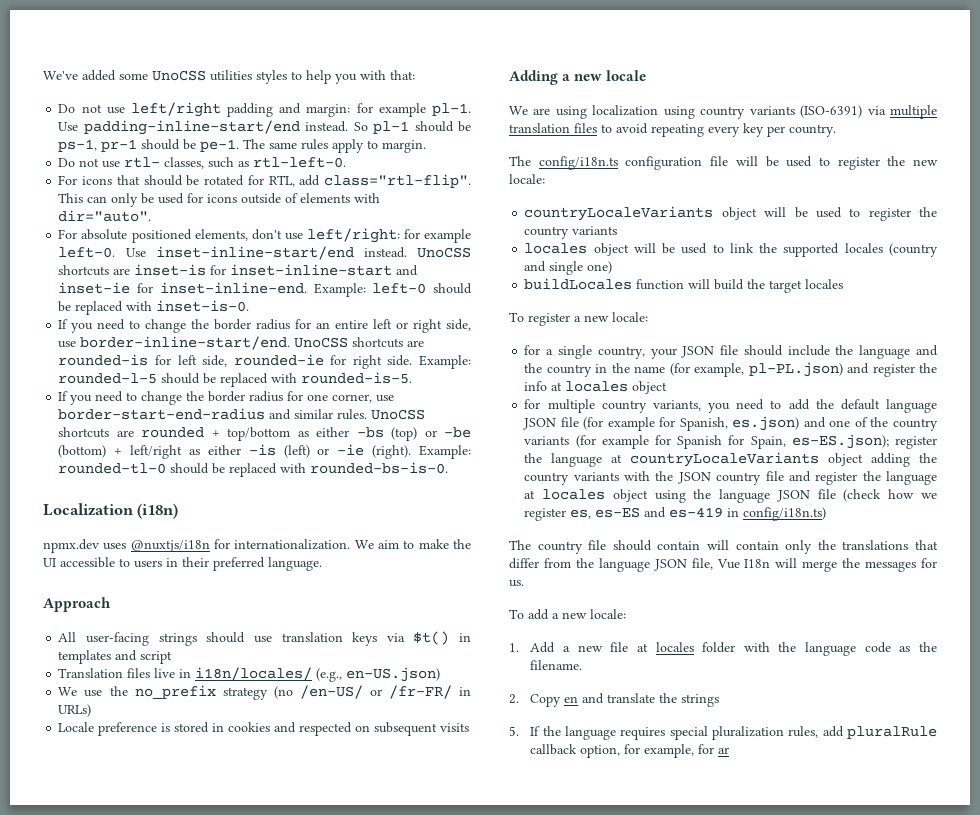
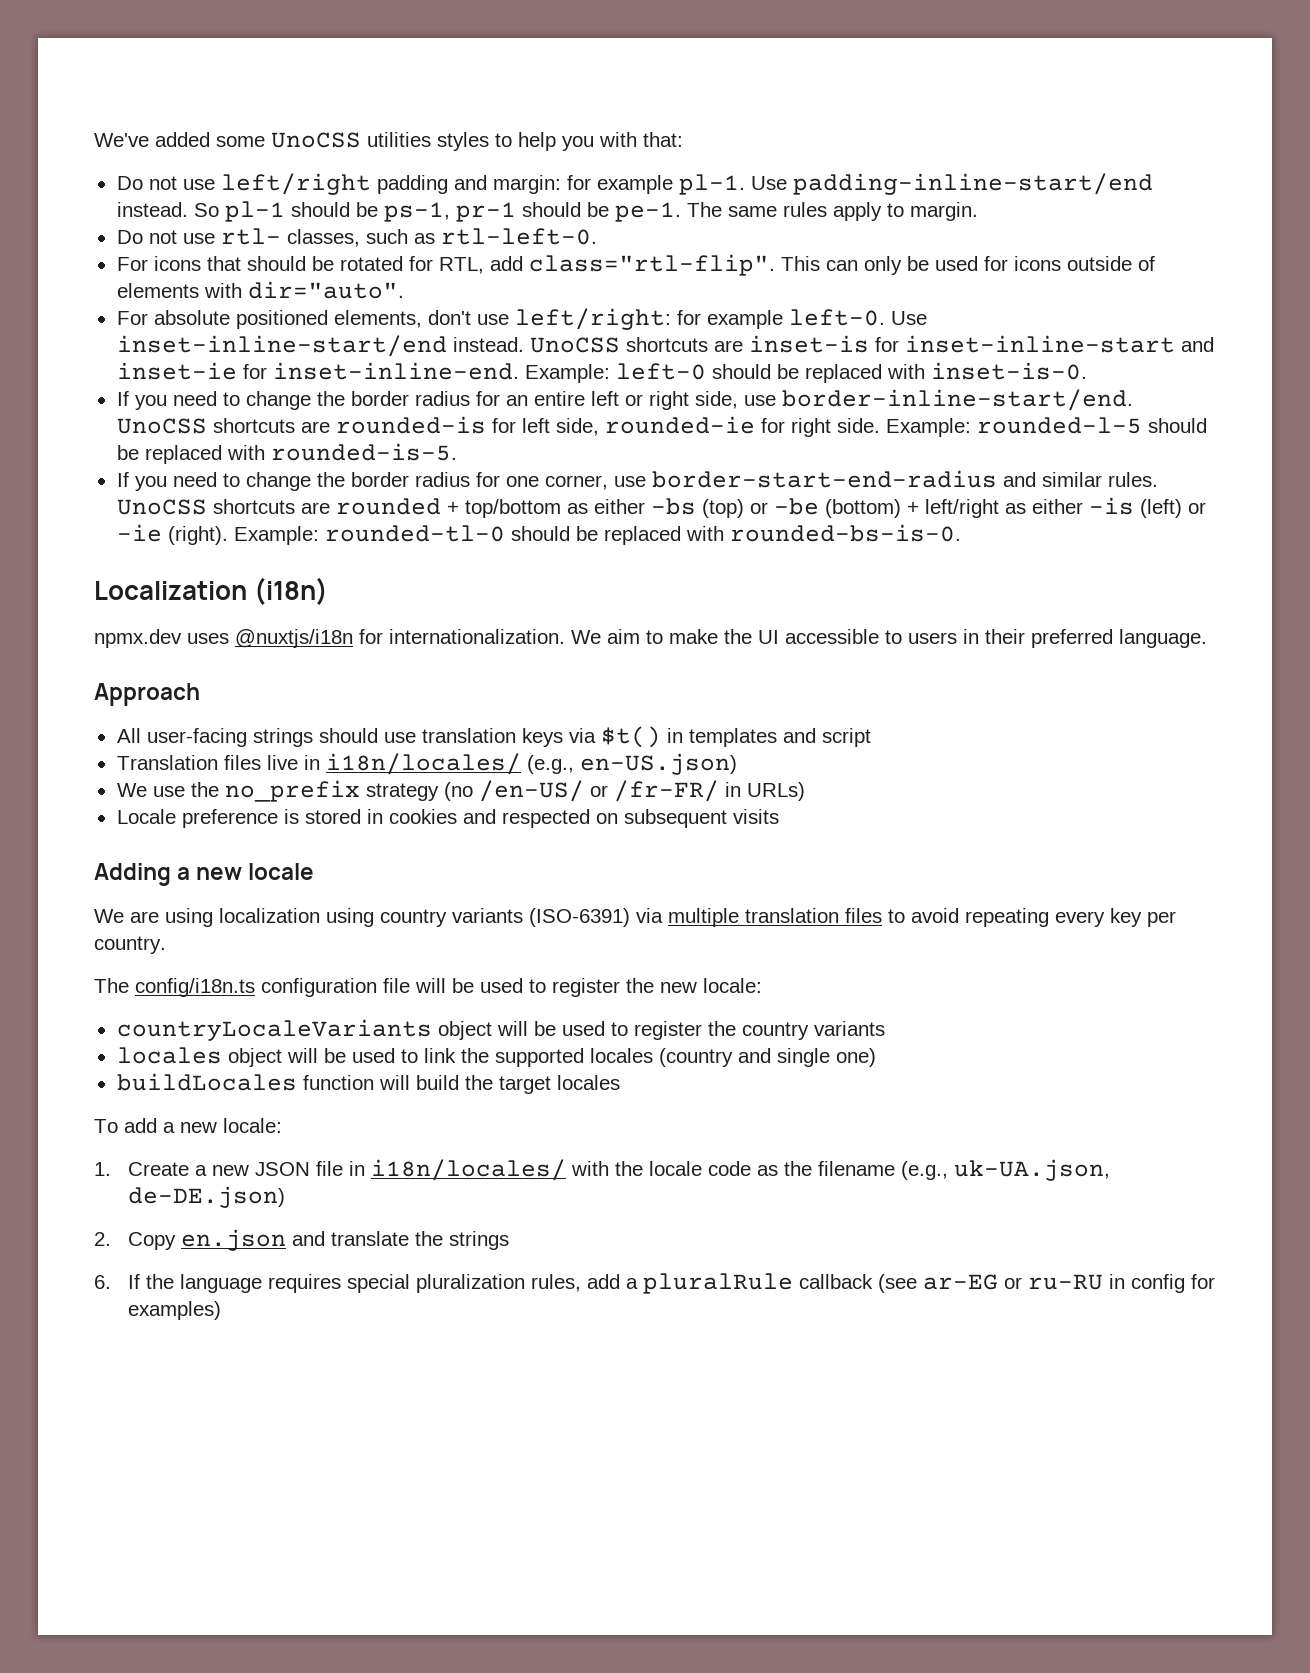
[509,312,648,326] [524,345,939,359] [524,362,937,377] [524,381,668,394] [524,399,938,413] [523,416,938,431] [524,434,937,449] [524,452,937,467] [524,471,938,485] [524,489,937,503] [524,507,827,521] [509,540,938,554] [509,558,937,572] [509,580,524,587] // To register a new locale: // for a single country, your JSON file should include the language and the country in the name (for example, pl-PL.json) and register the info at locales object // for multiple country variants, you need to add the default language JSON file (for example for Spanish, es.json) and one of the country variants (for example for Spanish for Spain, es-ES.json); register the language at countryLocaleVariants object adding the country variants with the JSON country file and register the language at locales object using the language JSON file (check how we register es, es-ES and es-419 in config/i18n.ts) // The country file should contain will contain only the translations that differ from the language JSON file, Vue I18n will merge the messages for us. -> (620, 1082) none
[530,642,857,656] Add a new file at locales folder with the language -> [128,1159,703,1181] Create a new JSON file in i18n/locales/ with the locale
[530,660,583,670] filename. -> [818,1159,1111,1181] [128,1186,286,1208] filename (e.g., uk-UA.json, de-DE.json)
[564,696,579,703] en -> [181,1229,287,1251] en.json
[509,726,519,736] 5. -> [94,1275,111,1289] 6.
(844, 731) none -> [626,1278,639,1289] a
[580,744,730,758] option, for example, for ar -> [878,1274,1216,1293] [128,1301,222,1320] (see ar-EG or ru-RU in config for examples)

